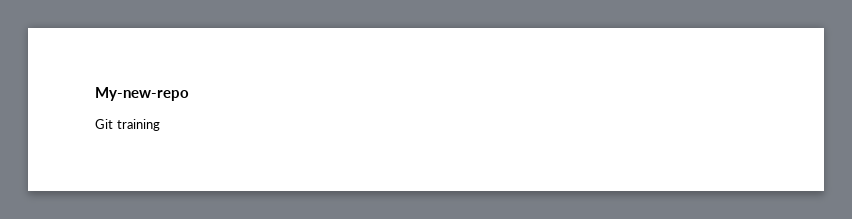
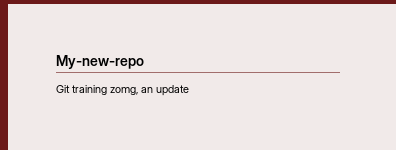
(160, 125) none -> [110,85,189,96] zomg, an update

